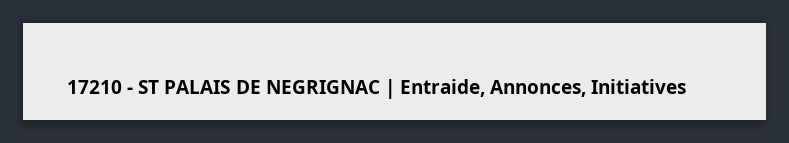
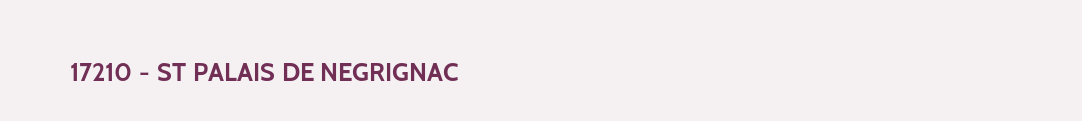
[384,79,687,99] | Entraide, Annonces, Initiatives -> (460, 72) none

